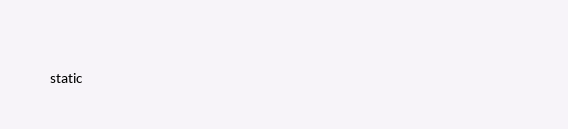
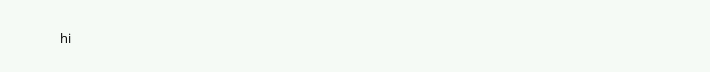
[50,73,83,83] static -> [60,33,71,43] hi

